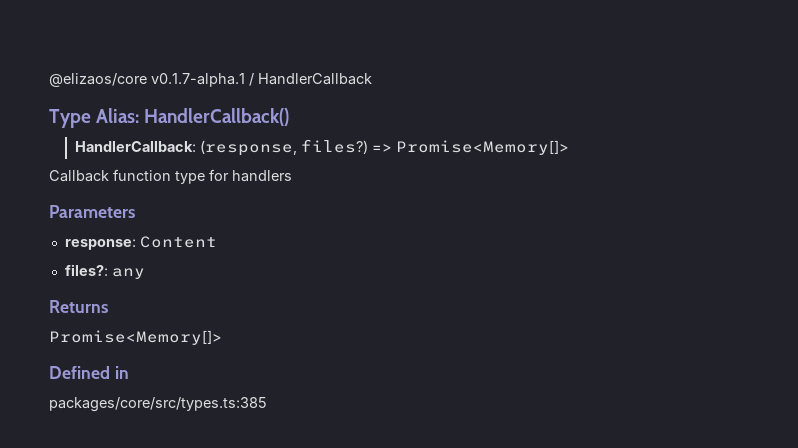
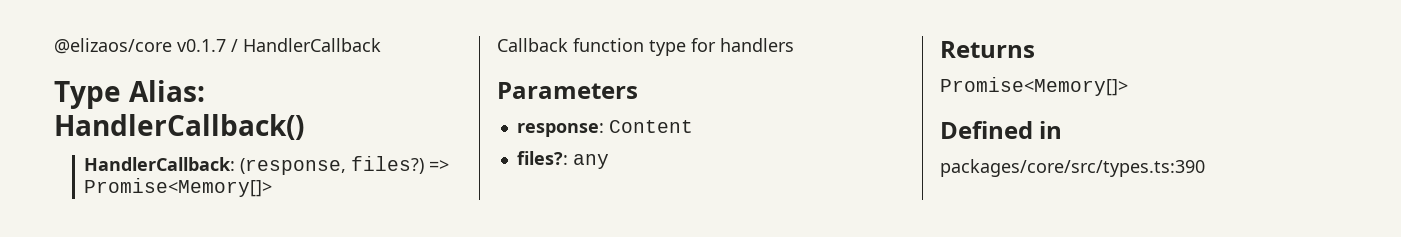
[151,73,245,87] v0.1.7-alpha.1 -> [177,39,226,52] v0.1.7
[49,397,267,412] packages/core/src/types.ts:385 -> [940,159,1205,177] packages/core/src/types.ts:390

